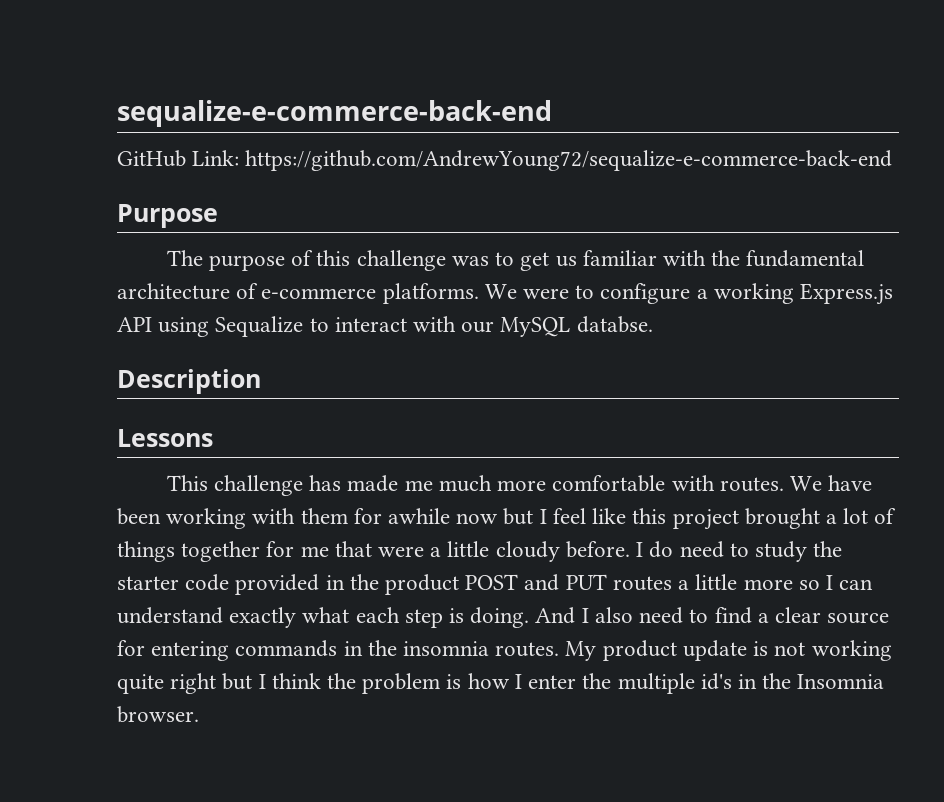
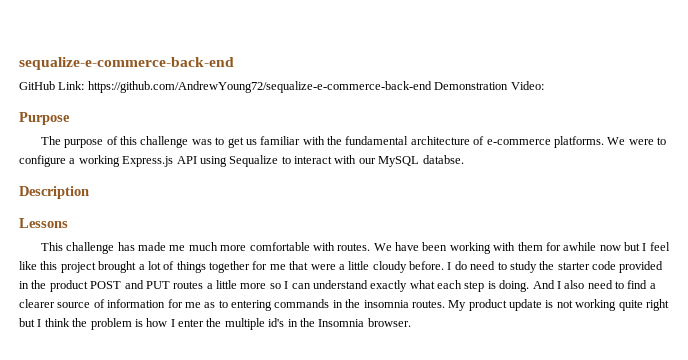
(893, 160) none -> [434,81,544,90] Demonstration Video:
[774,607,890,624] [117,640,145,656] clear source for -> [19,299,228,308] clearer source of information for me as to

